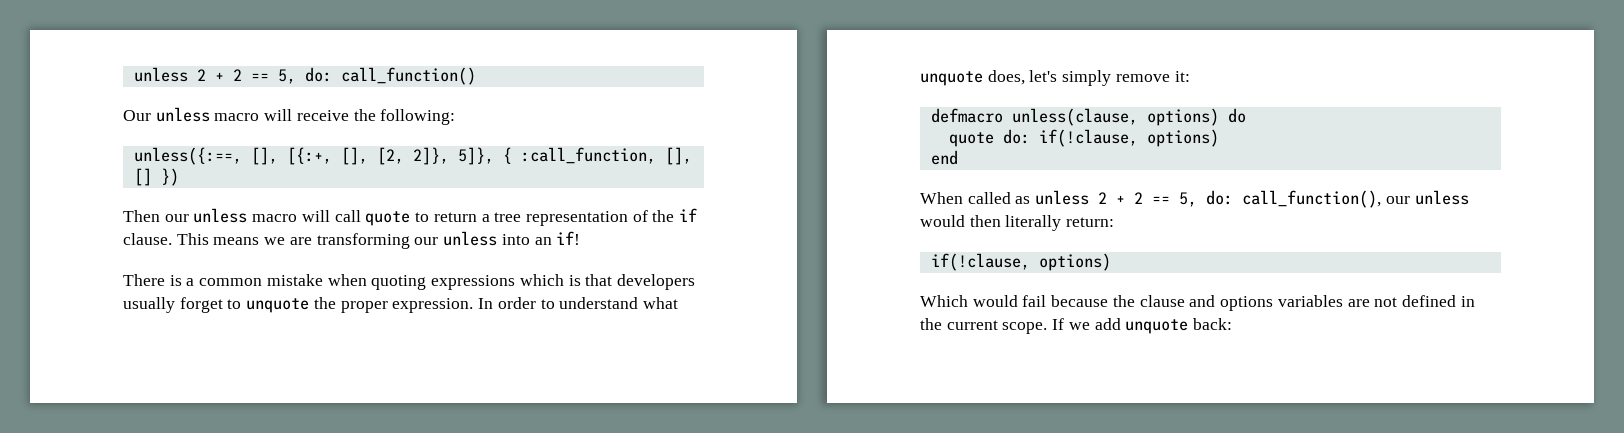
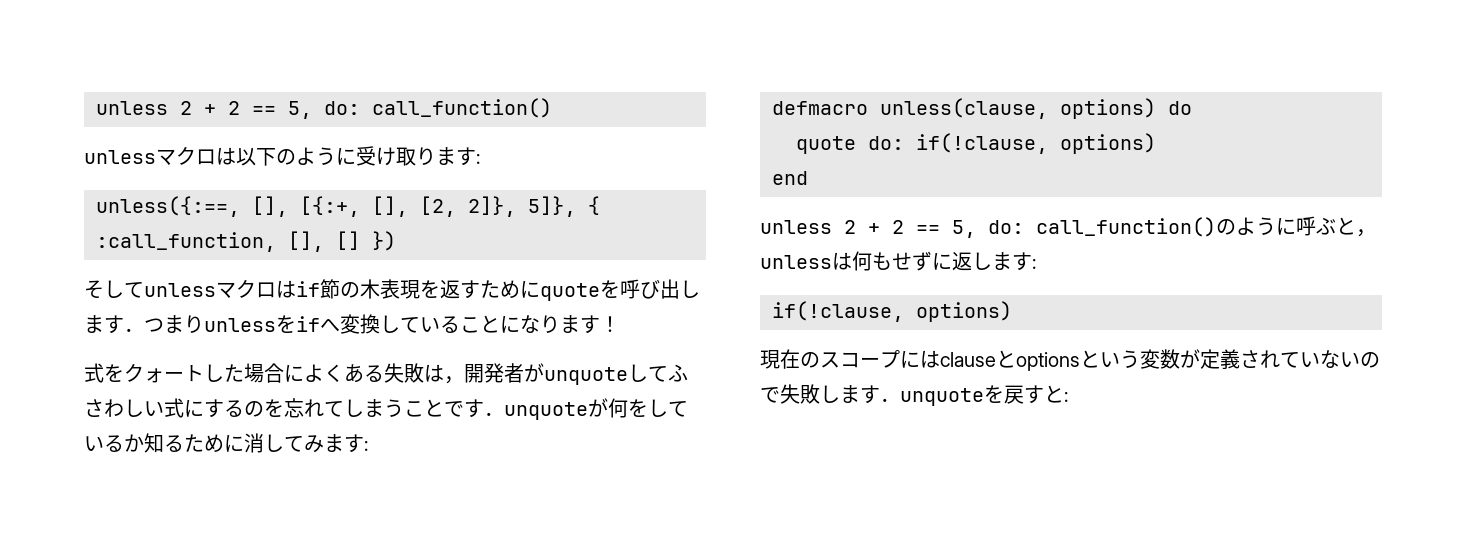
[123,107,456,125] Our unless macro will receive the following: -> [84,146,480,166] unlessマクロは以下のように受け取ります:
[123,208,698,226] [123,231,581,249] [123,274,695,290] [123,297,678,313] [920,70,1190,86] Then our unless macro will call quote to return a tree representation of the if clause. This means we are transforming our unless into an if! // There is a common mistake when quoting expressions which is that developers usually forget to unquote the proper expression. In order to understand what unquote does, let's simply remove it: -> [84,279,700,301] [84,314,620,334] [84,363,688,385] [84,398,688,420] [84,433,368,453] そしてunlessマクロはif節の木表現を返すためにquoteを呼び出します．つまりunlessをifへ変換していることになります！ // 式をクォートした場合によくある失敗は，開発者がunquoteしてふさわしい式にするのを忘れてしまうことです．unquoteが何をしているか知るために消してみます:
[920,190,1469,208] [920,215,1115,231] [930,253,1111,271] [920,295,1475,311] [920,318,1233,334] When called as unless 2 + 2 == 5, do: call_function(), our unless would then literally return: // if(!clause, options) // Which would fail because the clause and options variables are not defined in the current scope. If we add unquote back: -> [760,216,1376,238] [760,251,1036,271] [772,301,1012,322] [760,349,1380,371] [760,384,1068,406] unless 2 + 2 == 5, do: call_function()のように呼ぶと，unlessは何もせずに返します: // if(!clause, options) // 現在のスコープにはclauseとoptionsという変数が定義されていないので失敗します．unquoteを戻すと:

